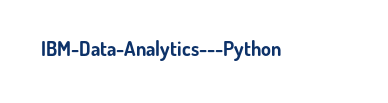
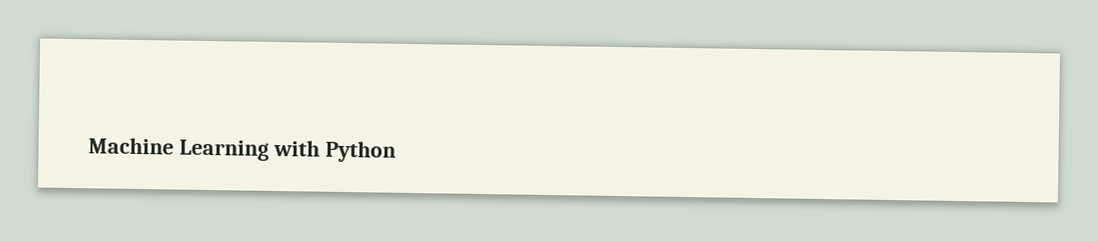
[41,40,281,61] IBM-Data-Analytics---Python -> [88,137,396,163] Machine Learning with Python

